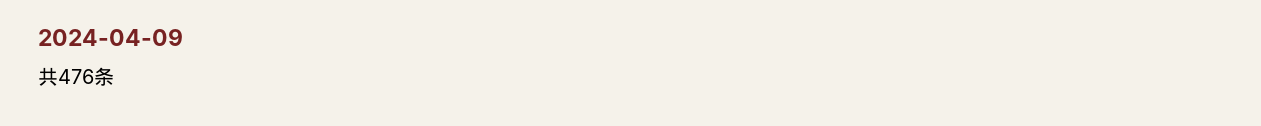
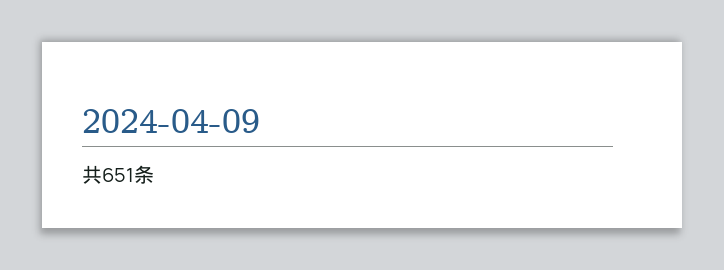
[58,69,94,84] 476 -> [102,168,134,182] 651

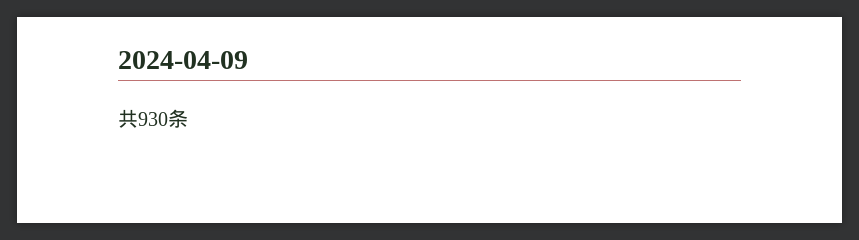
[102,168,134,182] 651 -> [138,112,168,126] 930

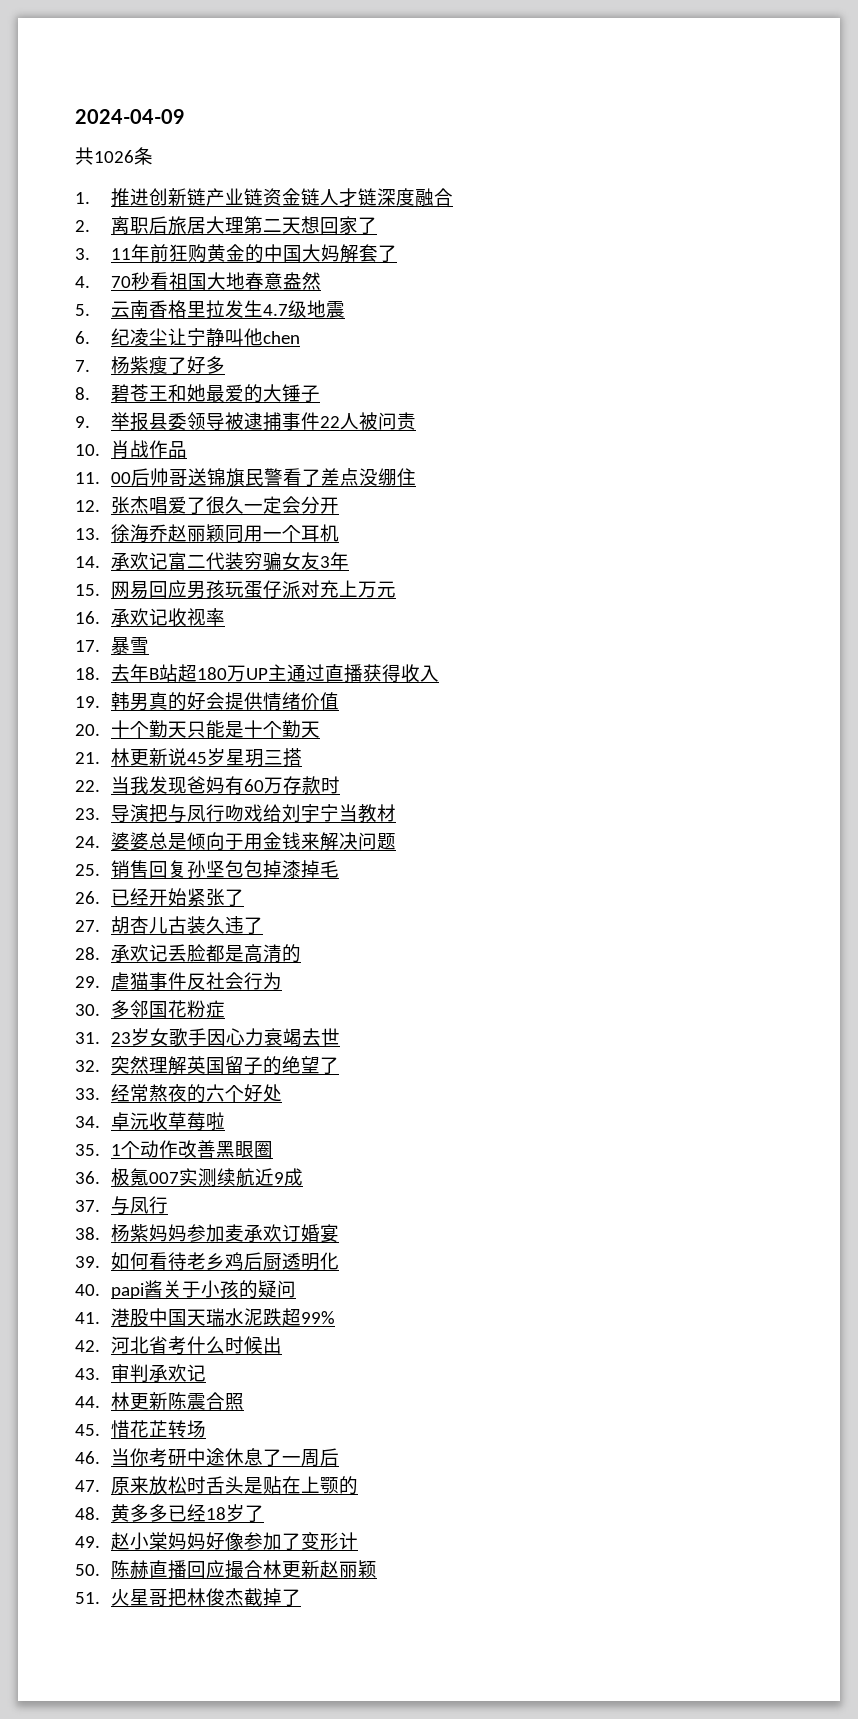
[138,112,168,126] 930 -> [94,150,134,163] 1026
(188, 118) none -> [75,188,454,207] [75,216,378,235] [75,244,398,263] [75,272,322,290] [75,300,346,319] [75,328,301,346] [75,356,226,374] [75,384,321,403] [75,412,417,431] [75,440,188,458] [75,468,417,487] [75,496,340,514] [75,524,340,543] [75,552,350,571] [75,580,397,599] [75,608,226,627] [75,637,150,654] [75,664,440,683] [75,692,340,711] [75,720,321,739] [75,748,303,767] [75,776,341,795] [75,804,397,823] [75,832,397,851] [75,860,340,878] [75,888,245,906] [75,916,264,934] [75,944,302,963] [75,972,283,990] [75,1000,226,1018] [75,1028,341,1047] [75,1056,340,1075] [75,1084,283,1103] [75,1112,226,1131] [75,1140,274,1158] [75,1168,304,1187] [75,1196,169,1215] [75,1224,340,1243] [75,1252,340,1271] [75,1280,297,1299] [75,1308,336,1327] [75,1336,283,1355] [75,1364,207,1382] [75,1392,245,1410] [75,1420,207,1438] [75,1448,340,1467] [75,1476,359,1495] [75,1504,265,1522] [75,1532,359,1550] [75,1560,378,1579] [75,1588,302,1607] // 1.推进创新链产业链资金链人才链深度融合 // 2.离职后旅居大理第二天想回家了 // 3. 11年前狂购黄金的中国大妈解套了 // 4. 70秒看祖国大地春意盎然 // 5.云南香格里拉发生4.7级地震 // 6.纪凌尘让宁静叫他chen // 7.杨紫瘦了好多 // 8.碧苍王和她最爱的大锤子 // 9.举报县委领导被逮捕事件22人被问责 // 10.肖战作品 // 11. 00后帅哥送锦旗民警看了差点没绷住 // 12.张杰唱爱了很久一定会分开 // 13.徐海乔赵丽颖同用一个耳机 // 14.承欢记富二代装穷骗女友3年 // 15.网易回应男孩玩蛋仔派对充上万元 // 16.承欢记收视率 // 17.暴雪 // 18.去年B站超180万UP主通过直播获得收入 // 19.韩男真的好会提供情绪价值 // 20.十个勤天只能是十个勤天 // 21.林更新说45岁星玥三搭 // 22.当我发现爸妈有60万存款时 // 23.导演把与凤行吻戏给刘宇宁当教材 // 24.婆婆总是倾向于用金钱来解决问题 // 25.销售回复孙坚包包掉漆掉毛 // 26.已经开始紧张了 // 27.胡杏儿古装久违了 // 28.承欢记丢脸都是高清的 // 29.虐猫事件反社会行为 // 30.多邻国花粉症 // 31. 23岁女歌手因心力衰竭去世 // 32.突然理解英国留子的绝望了 // 33.经常熬夜的六个好处 // 34.卓沅收草莓啦 // 35. 1个动作改善黑眼圈 // 36.极氪007实测续航近9成 // 37.与凤行 // 38.杨紫妈妈参加麦承欢订婚宴 // 39.如何看待老乡鸡后厨透明化 // 40. papi酱关于小孩的疑问 // 41.港股中国天瑞水泥跌超99% // 42.河北省考什么时候出 // 43.审判承欢记 // 44.林更新陈震合照 // 45.惜花芷转场 // 46.当你考研中途休息了一周后 // 47.原来放松时舌头是贴在上颚的 // 48.黄多多已经18岁了 // 49.赵小棠妈妈好像参加了变形计 // 50.陈赫直播回应撮合林更新赵丽颖 // 51.火星哥把林俊杰截掉了

